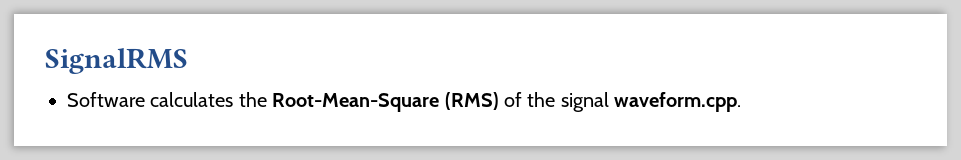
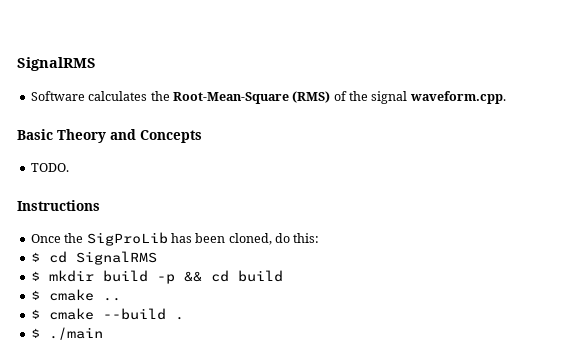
(742, 102) none -> [17,129,202,143] [30,163,69,172] [17,200,100,211] [30,232,320,246] [30,251,157,265] [30,270,283,284] [30,289,121,301] [30,308,184,320] [30,327,103,340] // Basic Theory and Concepts // TODO. // Instructions // Once the SigProLib has been cloned, do this: // $ cd SignalRMS // $ mkdir build -p && cd build // $ cmake .. // $ cmake --build . // $ ./main

